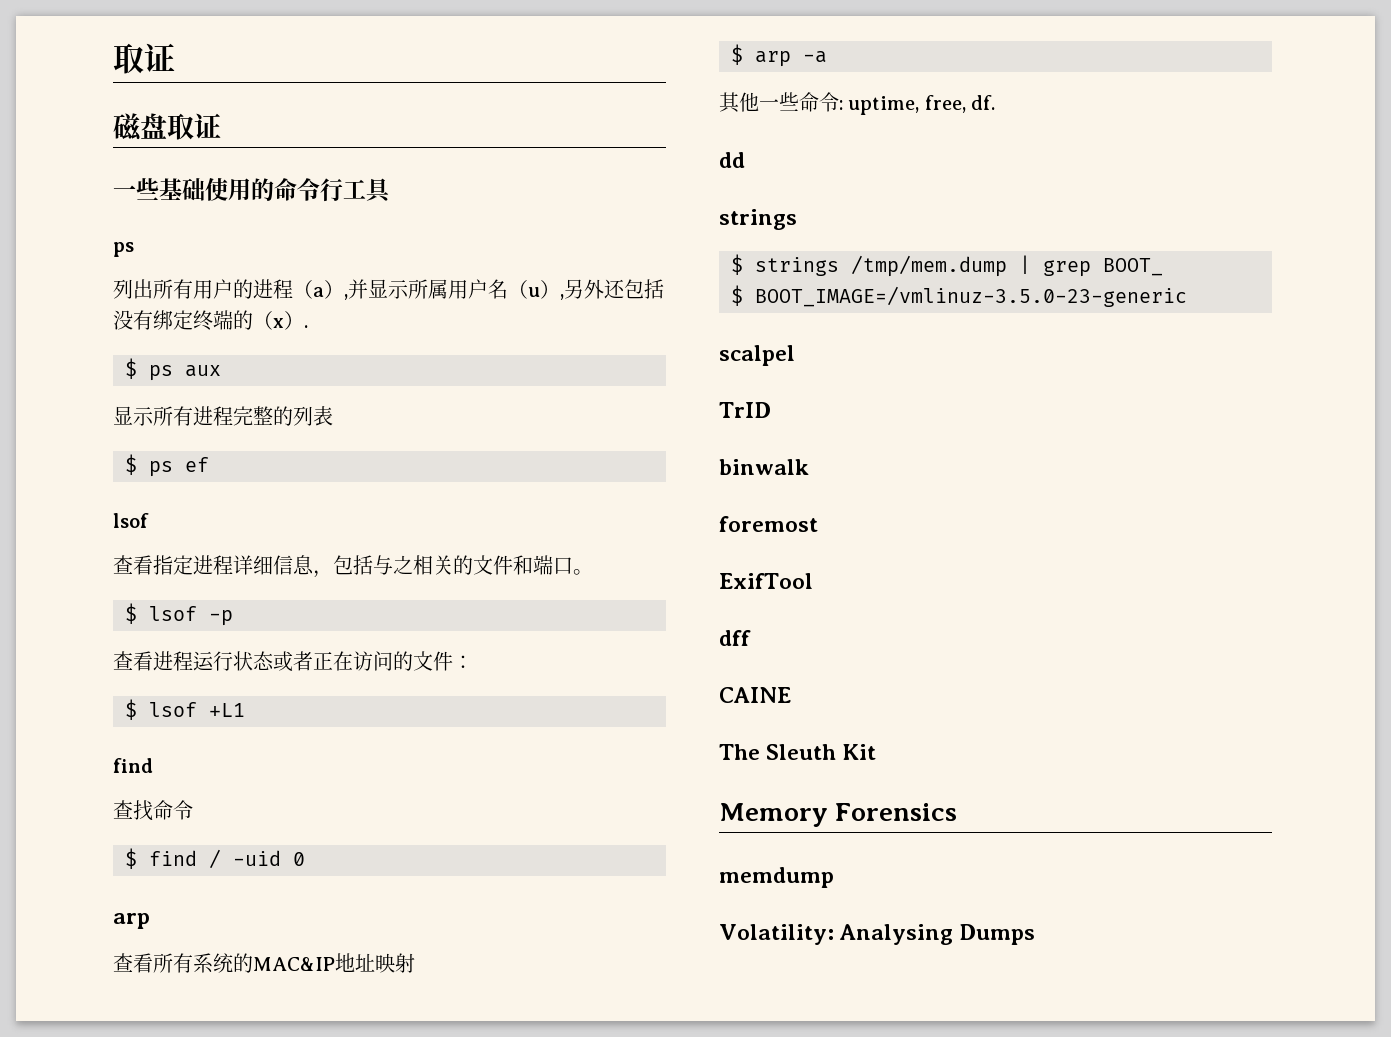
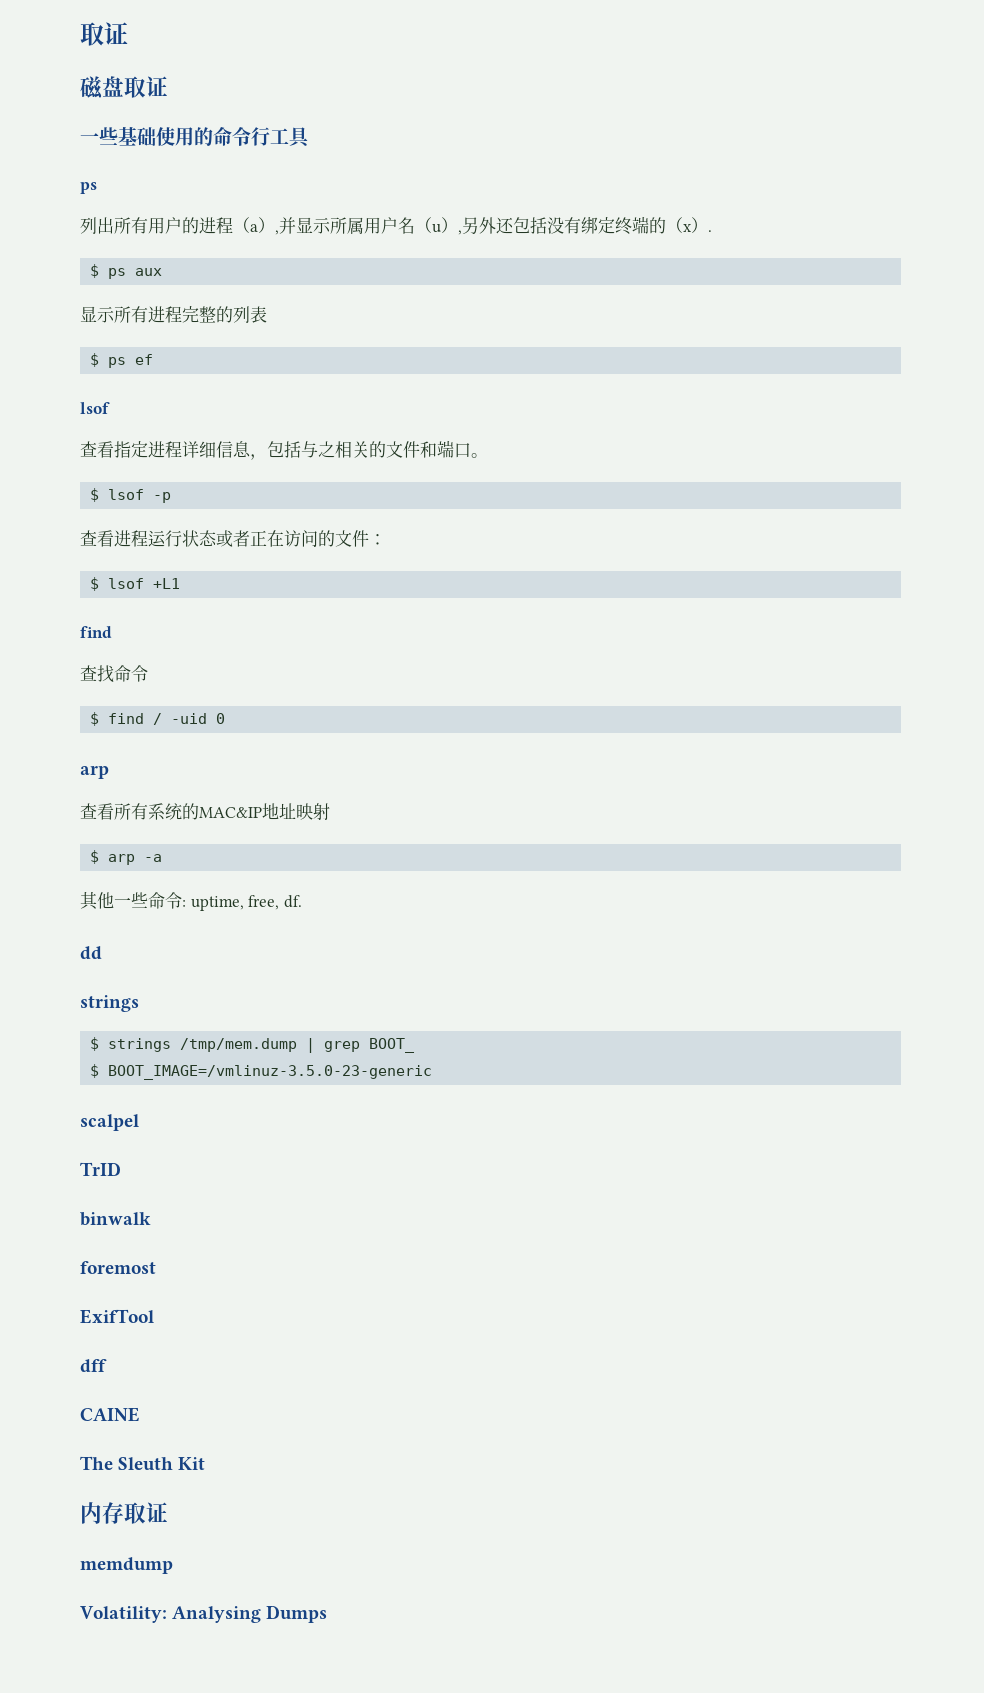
[719,803,958,827] Memory Forensics -> [80,1502,168,1524] 内存取证

